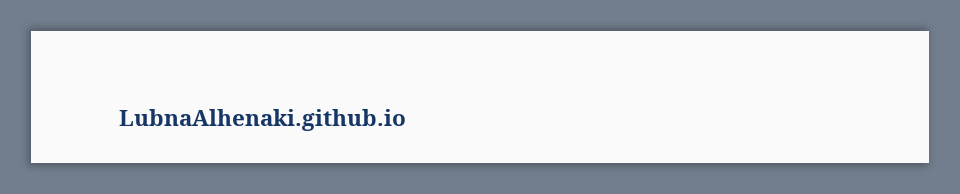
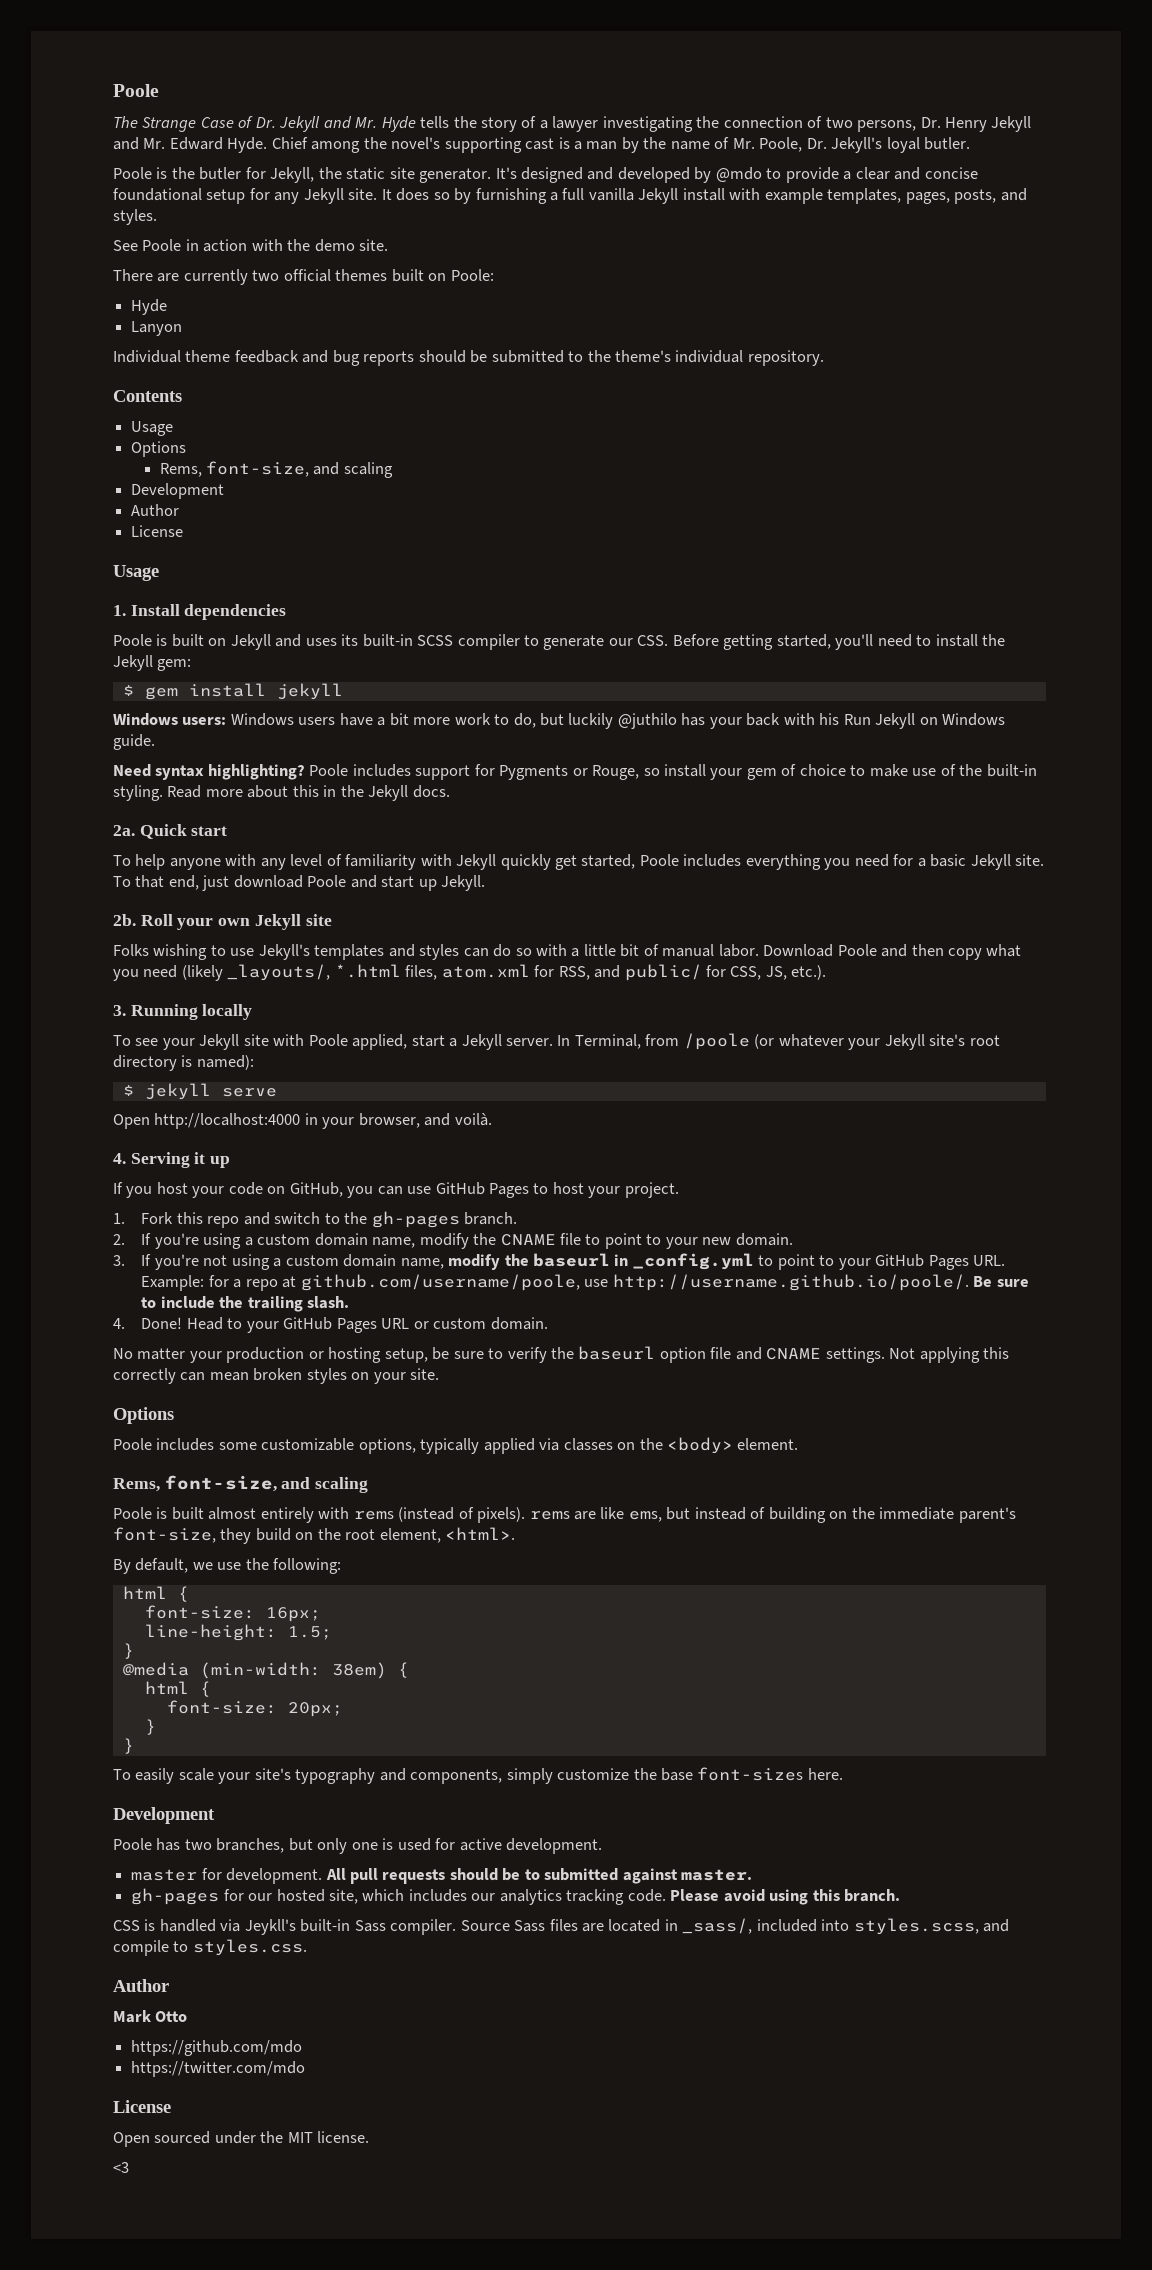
[119,109,406,131] LubnaAlhenaki.github.io -> [113,84,159,97] [113,116,1032,132] [113,137,971,153] [113,167,978,183] [113,188,1027,204] [113,209,157,225] [113,239,389,252] [113,269,494,285] [131,299,168,315] [131,321,183,336] [113,350,824,366] [113,390,182,402] [131,421,174,436] [131,441,187,457] [159,461,393,478] [131,483,225,499] [131,504,180,516] [131,525,184,537] [113,565,159,581] [113,604,287,620] [113,634,1006,650] [113,655,192,671] [122,683,343,700] [113,713,1006,729] [113,734,155,750] [113,764,1037,780] [113,785,450,801] [113,824,228,839] [113,854,1045,870] [113,875,486,891] [113,914,332,930] [113,944,1022,960] [113,964,827,981] [113,1004,253,1020] [113,1033,1000,1050] [113,1055,254,1071] [122,1083,277,1100] [113,1113,492,1129] [113,1152,231,1168] [113,1182,679,1198] [113,1211,518,1228] [113,1233,793,1249] [113,1253,1006,1270] [141,1274,1029,1291] [141,1296,350,1312] [113,1317,548,1333] [113,1346,1010,1363] [113,1368,440,1384] [113,1407,174,1424] [113,1437,799,1454] [113,1475,369,1493] [113,1507,1016,1523] [113,1527,516,1544] [113,1558,342,1574] [122,1586,189,1602] [144,1605,321,1622] [144,1624,332,1641] [122,1643,134,1659] [122,1662,409,1679] [144,1681,211,1697] [166,1700,343,1717] [144,1719,156,1735] [122,1738,134,1754] [113,1767,843,1784] [113,1807,215,1824] [113,1838,603,1854] [131,1868,753,1884] [131,1888,900,1905] [113,1918,1010,1935] [113,1939,307,1956] [113,1979,169,1992] [113,2010,188,2023] [131,2040,303,2056] [131,2061,306,2077] [113,2100,171,2113] [113,2131,370,2147] [113,2162,129,2173] Poole // The Strange Case of Dr. Jekyll and Mr. Hyde tells the story of a lawyer investigating the connection of two persons, Dr. Henry Jekyll and Mr. Edward Hyde. Chief among the novel's supporting cast is a man by the name of Mr. Poole, Dr. Jekyll's loyal butler. // Poole is the butler for Jekyll, the static site generator. It's designed and developed by @mdo to provide a clear and concise foundational setup for any Jekyll site. It does so by furnishing a full vanilla Jekyll install with example templates, pages, posts, and styles. // See Poole in action with the demo site. // There are currently two official themes built on Poole: // Hyde // Lanyon // Individual theme feedback and bug reports should be submitted to the theme's individual repository. // Contents // Usage // Options // Rems, font-size, and scaling // Development // Author // License // Usage // 1. Install dependencies // Poole is built on Jekyll and uses its built-in SCSS compiler to generate our CSS. Before getting started, you'll need to install the Jekyll gem: // $ gem install jekyll // Windows users: Windows users have a bit more work to do, but luckily @juthilo has your back with his Run Jekyll on Windows guide. // Need syntax highlighting? Poole includes support for Pygments or Rouge, so install your gem of choice to make use of the built-in styling. Read more about this in the Jekyll docs. // 2a. Quick start // To help anyone with any level of familiarity with Jekyll quickly get started, Poole includes everything you need for a basic Jekyll site. To that end, just download Poole and start up Jekyll. // 2b. Roll your own Jekyll site // Folks wishing to use Jekyll's templates and styles can do so with a little bit of manual labor. Download Poole and then copy what you need (likely _layouts/, *.html files, atom.xml for RSS, and public/ for CSS, JS, etc.). // 3. Running locally // To see your Jekyll site with Poole applied, start a Jekyll server. In Terminal, from /poole (or whatever your Jekyll site's root directory is named): // $ jekyll serve // Open http://localhost:4000 in your browser, and voilà. // 4. Serving it up // If you host your code on GitHub, you can use GitHub Pages to host your project. // 1. Fork this repo and switch to the gh-pages branch. // 2. If you're using a custom domain name, modify the CNAME file to point to your new domain. // 3. If you're not using a custom domain name, modify the baseurl in _config.yml to point to your GitHub Pages URL. Example: for a repo at github.com/username/poole, use http://username.github.io/poole/. Be sure to include the trailing slash. // 4. Done! Head to your GitHub Pages URL or custom domain. // No matter your production or hosting setup, be sure to verify the baseurl option file and CNAME settings. Not applying this correctly can mean broken styles on your site. // Options // Poole includes some customizable options, typically applied via classes on the <body> element. // Rems, font-size, and scaling // Poole is built almost entirely with rems (instead of pixels). rems are like ems, but instead of building on the immediate parent's font-size, they build on the root element, <html>. // By default, we use the following: // html { // font-size: 16px; // line-height: 1.5; // } // @media (min-width: 38em) { // html { // font-size: 20px; // } // } // To easily scale your site's typography and components, simply customize the base font-sizes here. // Development // Poole has two branches, but only one is used for active development. // master for development. All pull requests should be to submitted against master. // gh-pages for our hosted site, which includes our analytics tracking code. Please avoid using this branch. // CSS is handled via Jeykll's built-in Sass compiler. Source Sass files are located in _sass/, included into styles.scss, and compile to styles.css. // Author // Mark Otto // https://github.com/mdo // https://twitter.com/mdo // License // Open sourced under the MIT license. // <3

